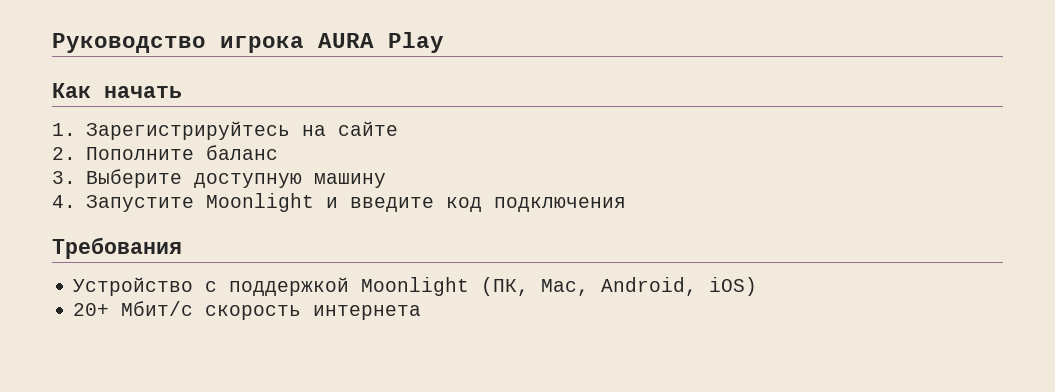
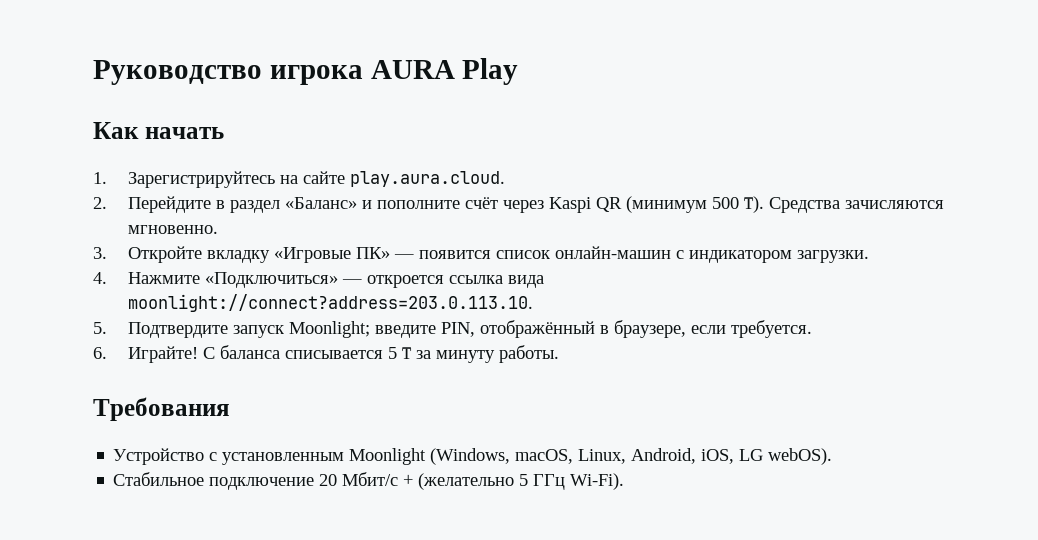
(398, 128) none -> [349,171,505,187] play.aura.cloud.
[85,145,278,160] [52,169,386,188] [52,193,626,212] [52,237,182,259] [73,277,758,296] [73,301,422,320] Пополните баланс // 3. Выберите доступную машину // 4. Запустите Moonlight и введите код подключения // Требования // Устройство с поддержкой Moonlight (ПК, Mac, Android, iOS) // 20+ Мбит/с скорость интернета -> [127,196,944,213] [127,225,218,234] [93,246,869,263] [93,272,544,288] [127,294,533,312] [93,320,812,338] [93,345,559,363] [93,397,230,421] [113,448,833,465] [113,472,625,490] Перейдите в раздел «Баланс» и пополните счёт через Kaspi QR (минимум 500 ₸). Средства зачисляются мгновенно. // 3. Откройте вкладку «Игровые ПК» — появится список онлайн-машин с индикатором загрузки. // 4. Нажмите «Подключиться» — откроется ссылка вида moonlight://connect?address=203.0.113.10. // 5. Подтвердите запуск Moonlight; введите PIN, отображённый в браузере, если требуется. // 6. Играйте! С баланса списывается 5 ₸ за минуту работы. // Требования // Устройство с установленным Moonlight (Windows, macOS, Linux, Android, iOS, LG webOS). // Стабильное подключение 20 Мбит/с + (желательно 5 ГГц Wi-Fi).

